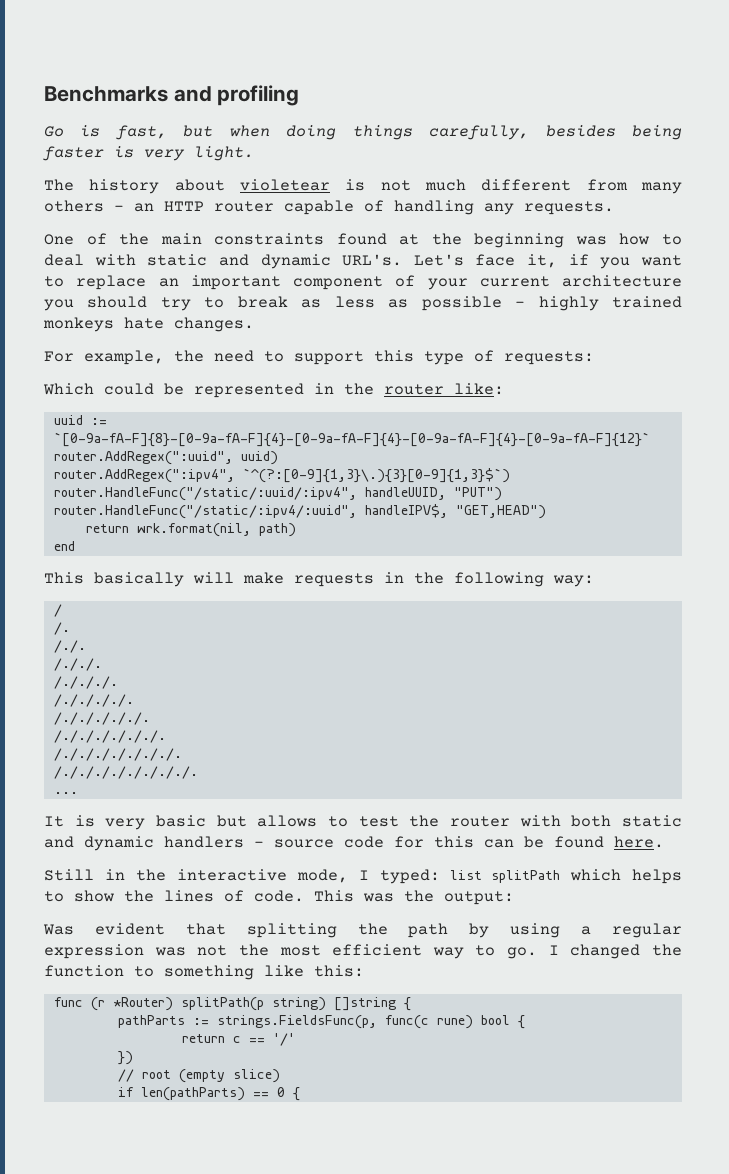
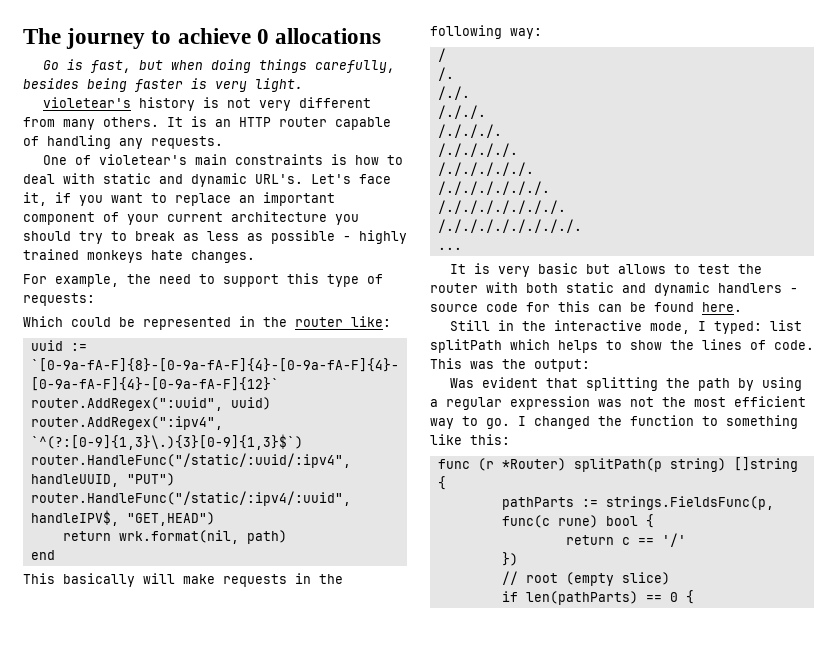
[44,85,300,106] Benchmarks and profiling -> [23,28,382,49] The journey to achieve 0 allocations
[44,179,330,194] The history about violetear -> [43,97,196,111] violetear's history
[424,179,466,191] much -> [259,100,292,111] very
[44,200,124,212] others - -> [103,116,207,127] others. It is
[119,233,150,245] the -> [99,154,188,165] violetear's
[336,233,607,248] found at the beginning was -> [331,154,348,165] is

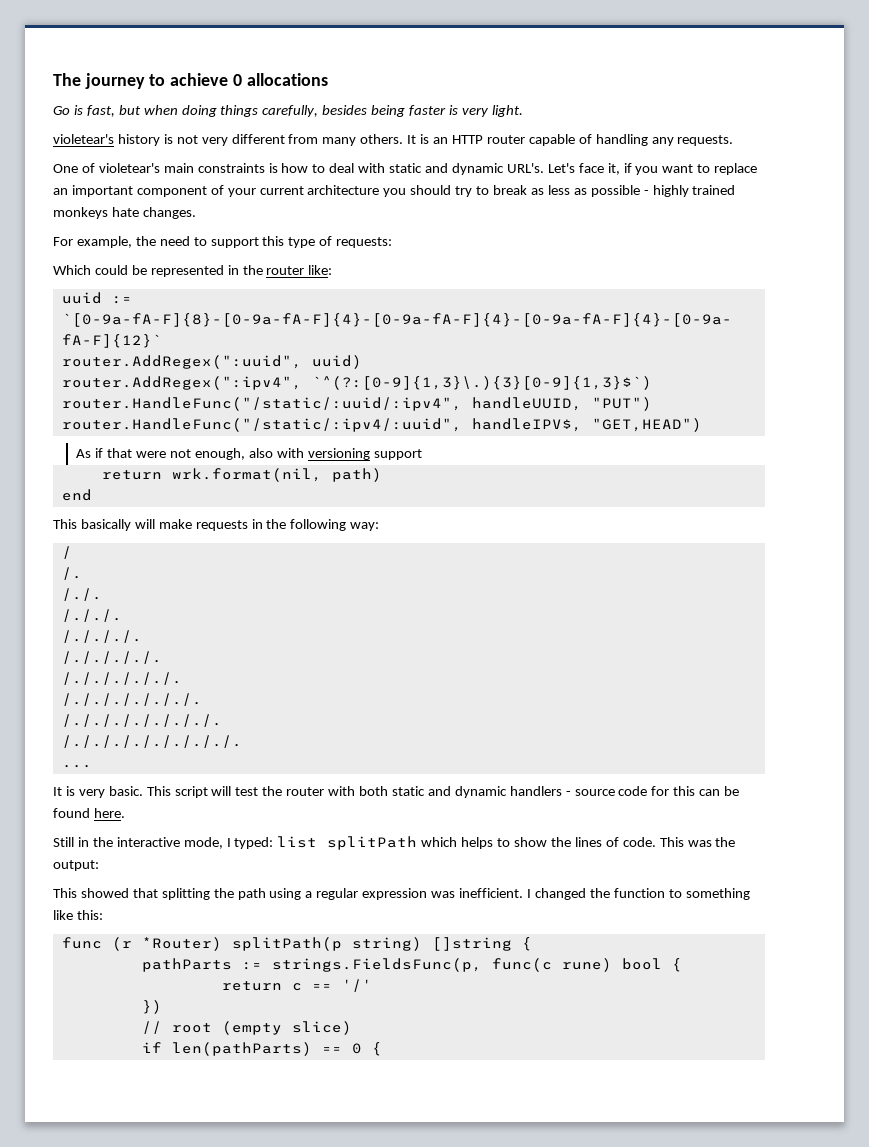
(215, 519) none -> [76,448,422,460] // As if that were not enough, also with versioning support
[538,263,691,274] basic but allows to -> [108,786,232,798] basic. This script will
[450,377,539,388] Was evident -> [53,888,129,898] This showed
[738,378,755,391] by -> (266, 894) none
[630,396,806,407] [430,416,510,429] not the most efficient way to go. -> [459,888,524,898] inefficient.

